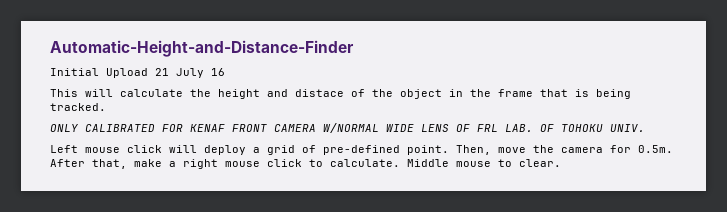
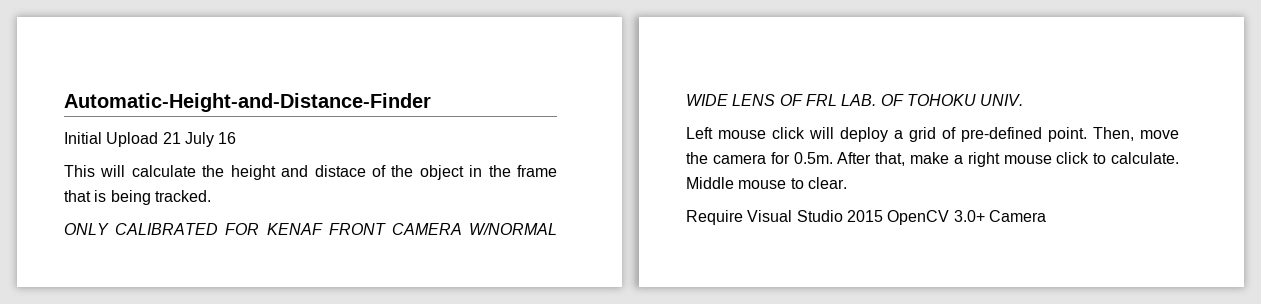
(561, 163) none -> [686,210,1046,225] // Require Visual Studio 2015 OpenCV 3.0+ Camera

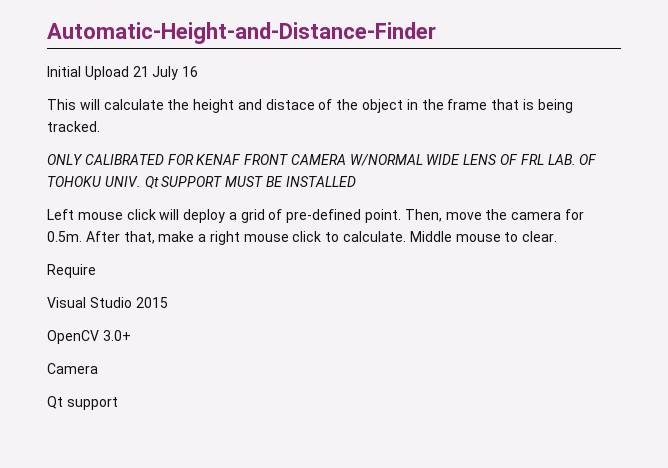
(1024, 100) none -> [144,176,356,189] Qt SUPPORT MUST BE INSTALLED
(743, 217) none -> (96, 271) //
(883, 216) none -> (168, 302) //
(985, 216) none -> (131, 335) //
(1046, 216) none -> [47,396,118,410] // Qt support

